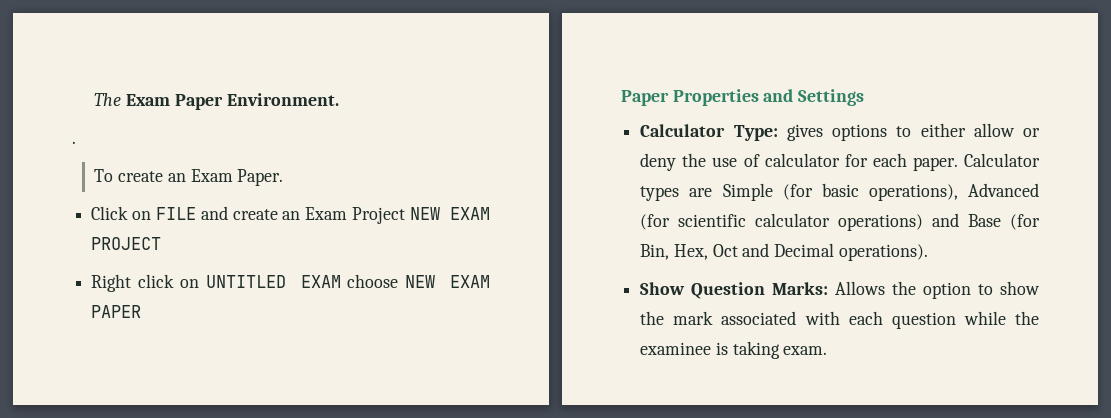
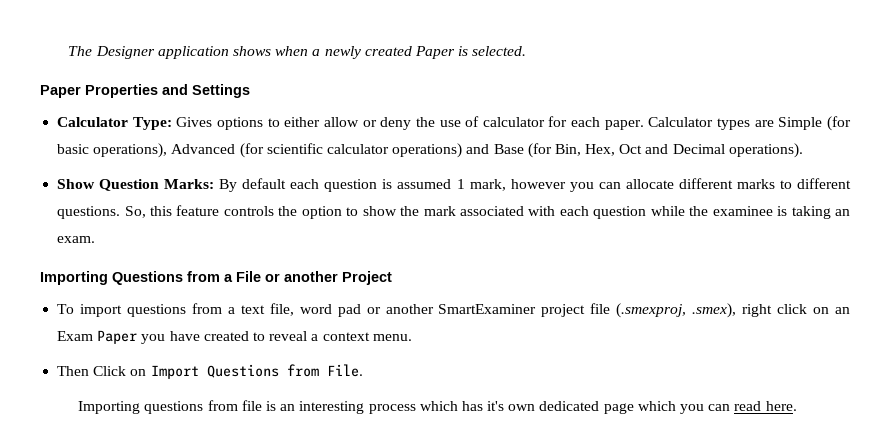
[126,93,339,110] [72,141,76,144] [94,169,284,186] [91,206,490,224] [91,237,162,250] [91,274,491,292] [91,305,142,318] Exam Paper Environment. // . // To create an Exam Paper. // Click on FILE and create an Exam Project NEW EXAM PROJECT // Right click on UNTITLED EXAM choose NEW EXAM PAPER -> [95,46,527,59] Designer application shows when a newly created Paper is selected.
[786,124,823,141] gives -> [176,117,213,127] Gives
[835,281,886,295] Allows -> [219,178,852,192] [57,205,274,219] By default each question is assumed 1 mark, however you can allocate different marks to different questions. So, this feature controls
(780, 350) none -> [834,209,850,216] an
(828, 350) none -> [40,271,392,285] [57,303,851,318] [57,330,412,344] [57,364,363,379] [78,400,797,414] // Importing Questions from a File or another Project // To import questions from a text file, word pad or another SmartExaminer project file (.smexproj, .smex), right click on an Exam Paper you have created to reveal a context menu. // Then Click on Import Questions from File. // Importing questions from file is an interesting process which has it's own dedicated page which you can read here.

